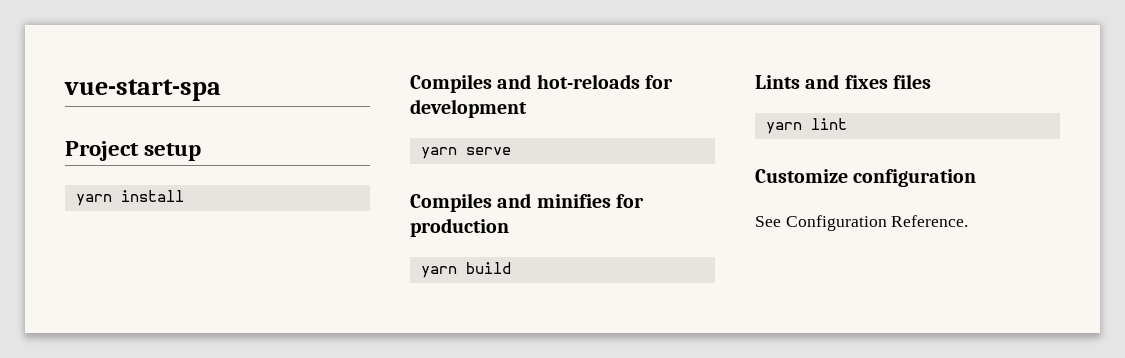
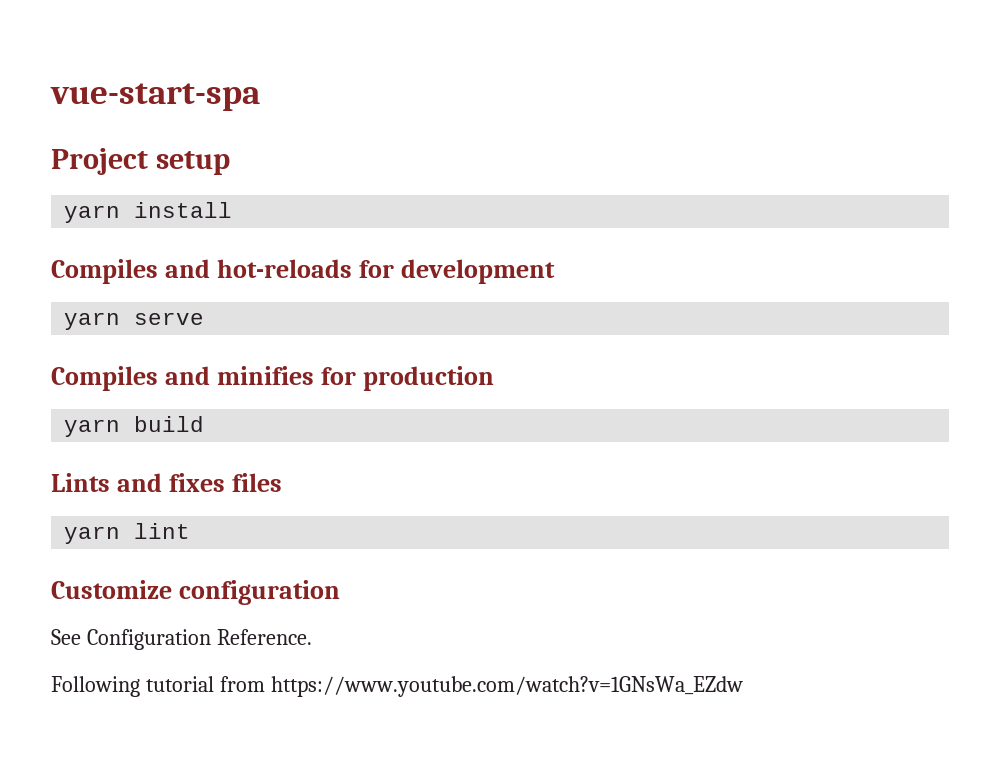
(969, 221) none -> [51,676,743,697] // Following tutorial from https://www.youtube.com/watch?v=1GNsWa_EZdw

